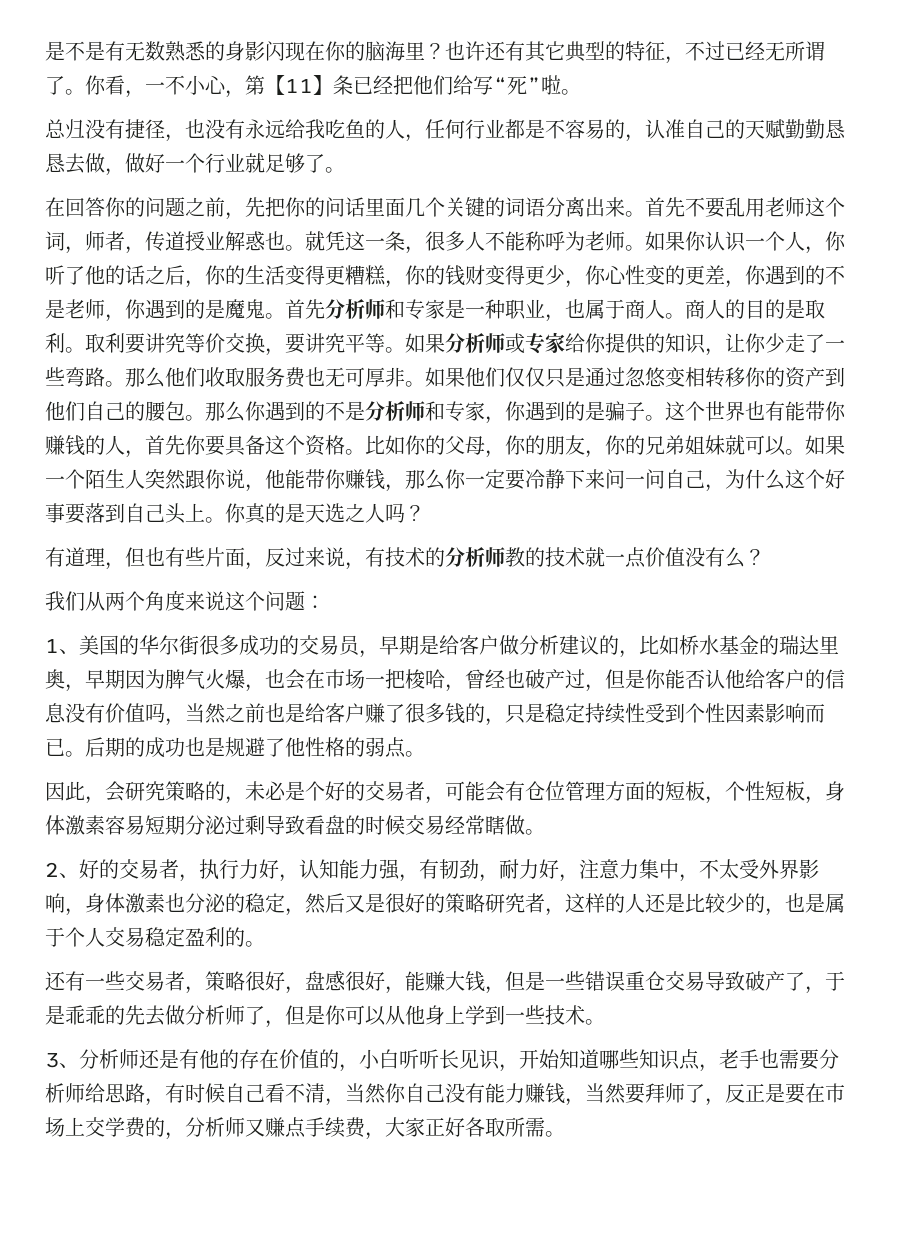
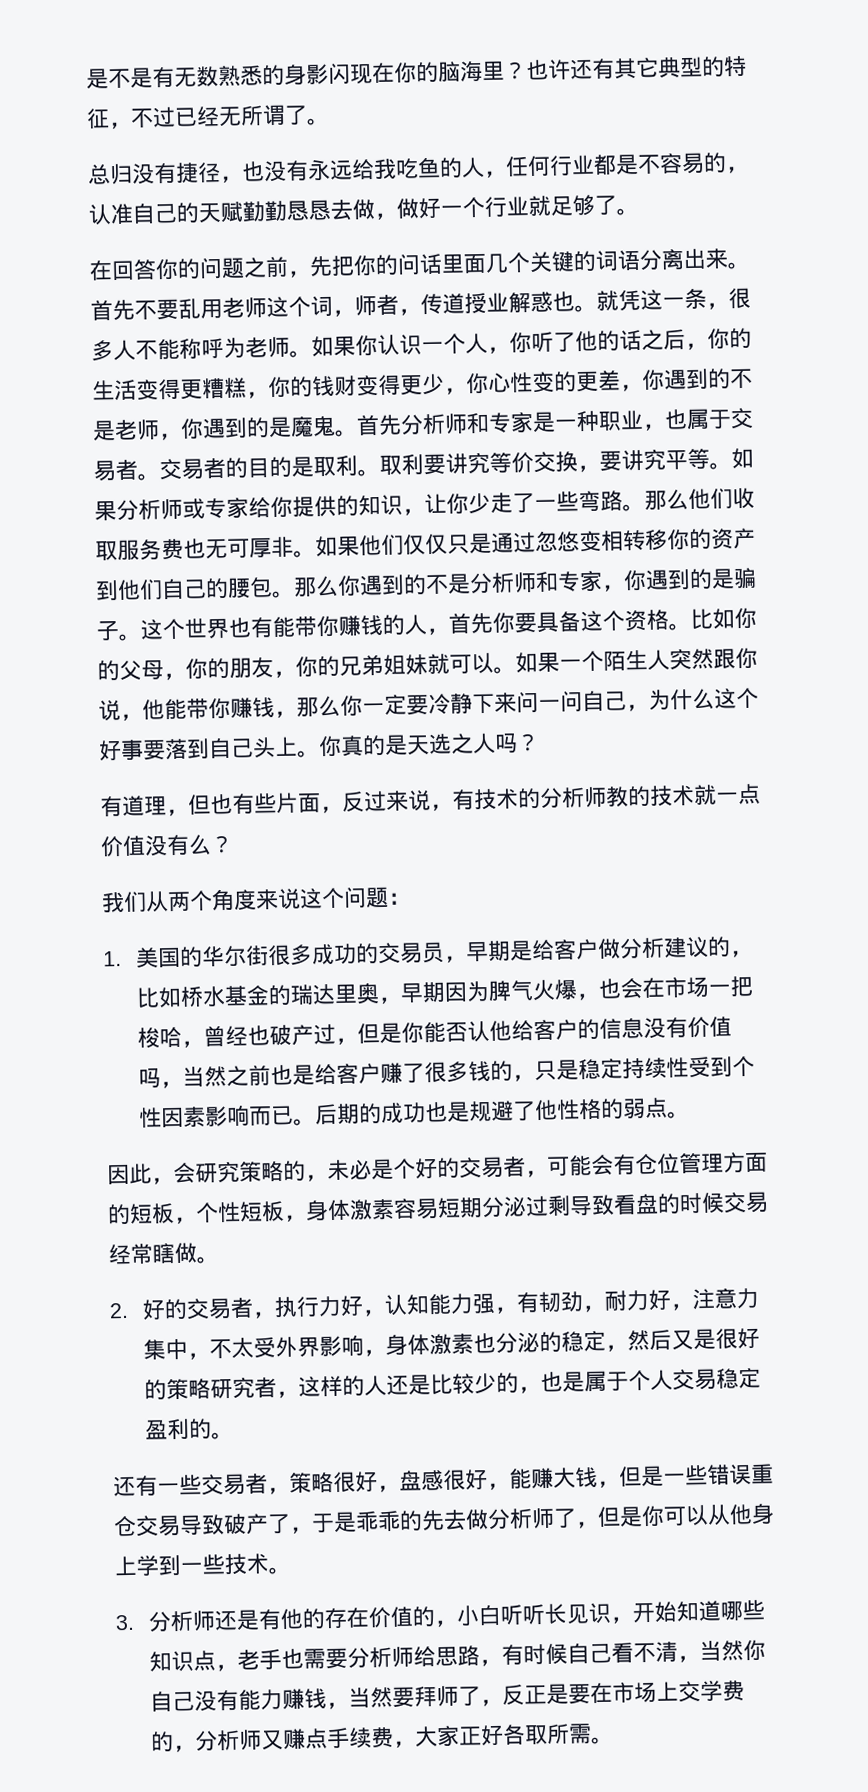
[85,75,581,98] 你看，一不小心，第【11】条已经把他们给写“死”啦。 -> (330, 121) none
[625,299,725,319] 商人。商人 -> [730,407,754,430] [93,457,226,482] 交易者。交易者
[45,639,79,654] 1、 -> [103,951,122,967] 1.
[45,862,79,878] 2、 -> [109,1302,129,1319] 2.
[45,1053,79,1068] 3、 -> [115,1614,135,1631] 3.

